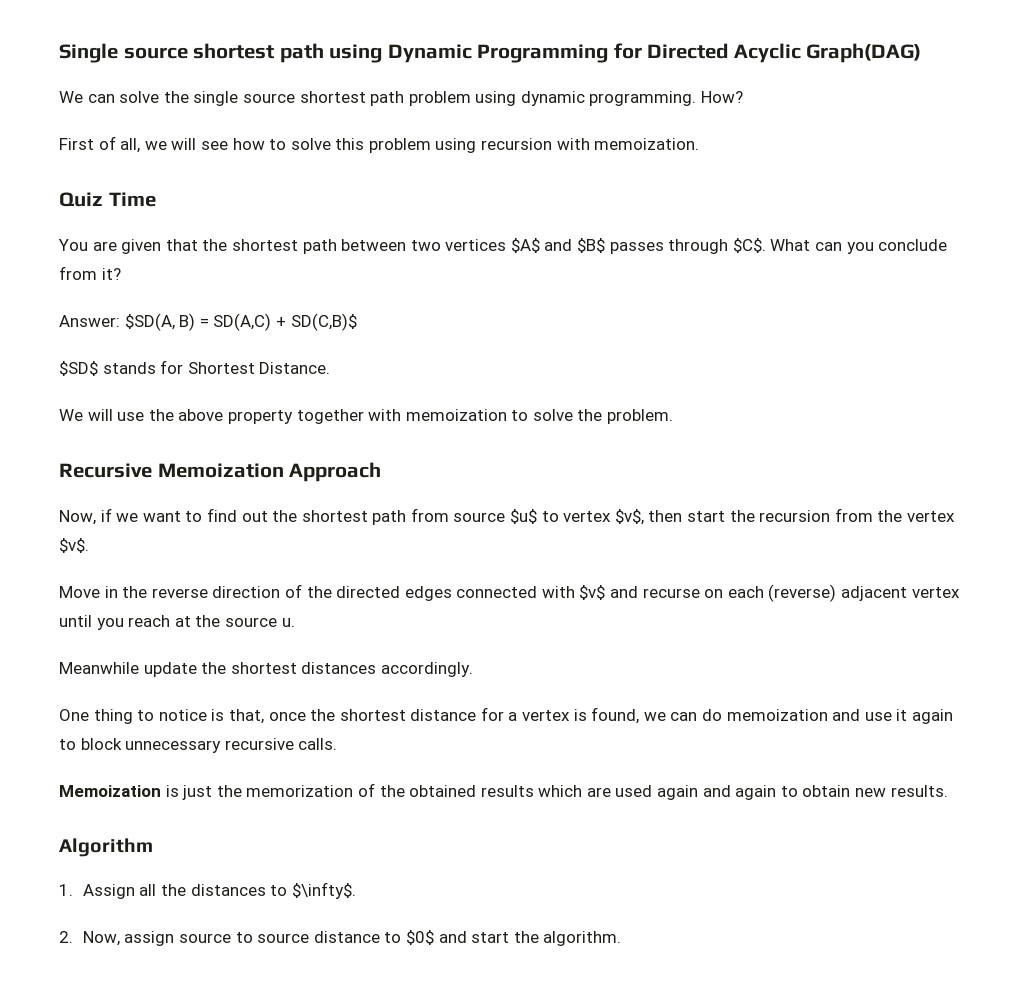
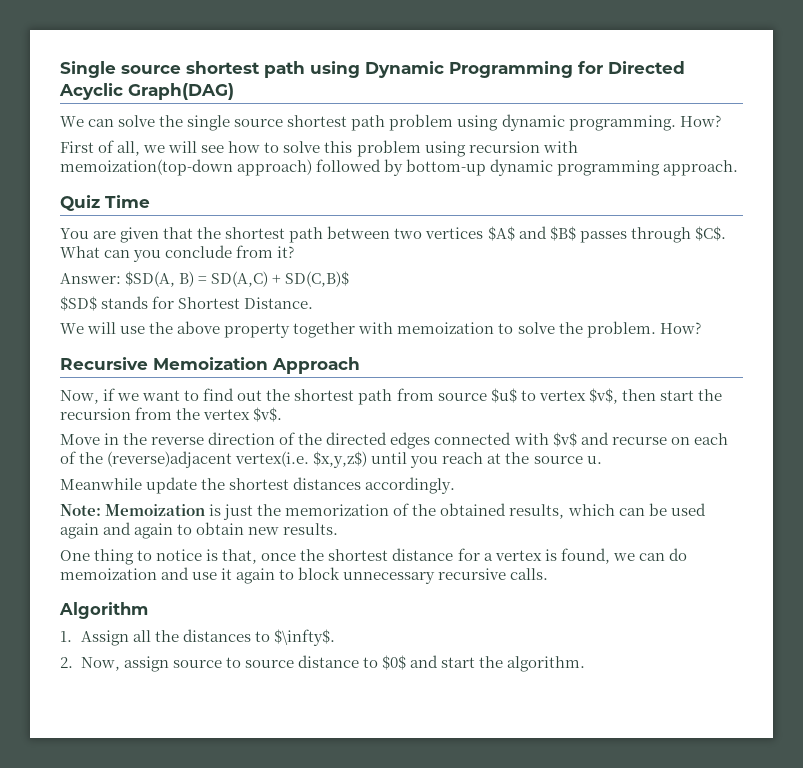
[594,138,700,150] memoization. -> [60,159,739,176] memoization(top-down approach) followed by bottom-up dynamic programming approach.
(674, 416) none -> [659,322,701,334] How?
[768,584,960,602] (reverse) adjacent vertex -> [60,451,368,468] of the (reverse)adjacent vertex(i.e. $x,y,z$)
(473, 669) none -> [60,503,706,520] [60,522,339,539] // Note: Memoization is just the memorization of the obtained results, which can be used again and again to obtain new results.
[59,783,948,800] // Memoization is just the memorization of the obtained results which are used again and again to obtain new results. -> (549, 574) none

